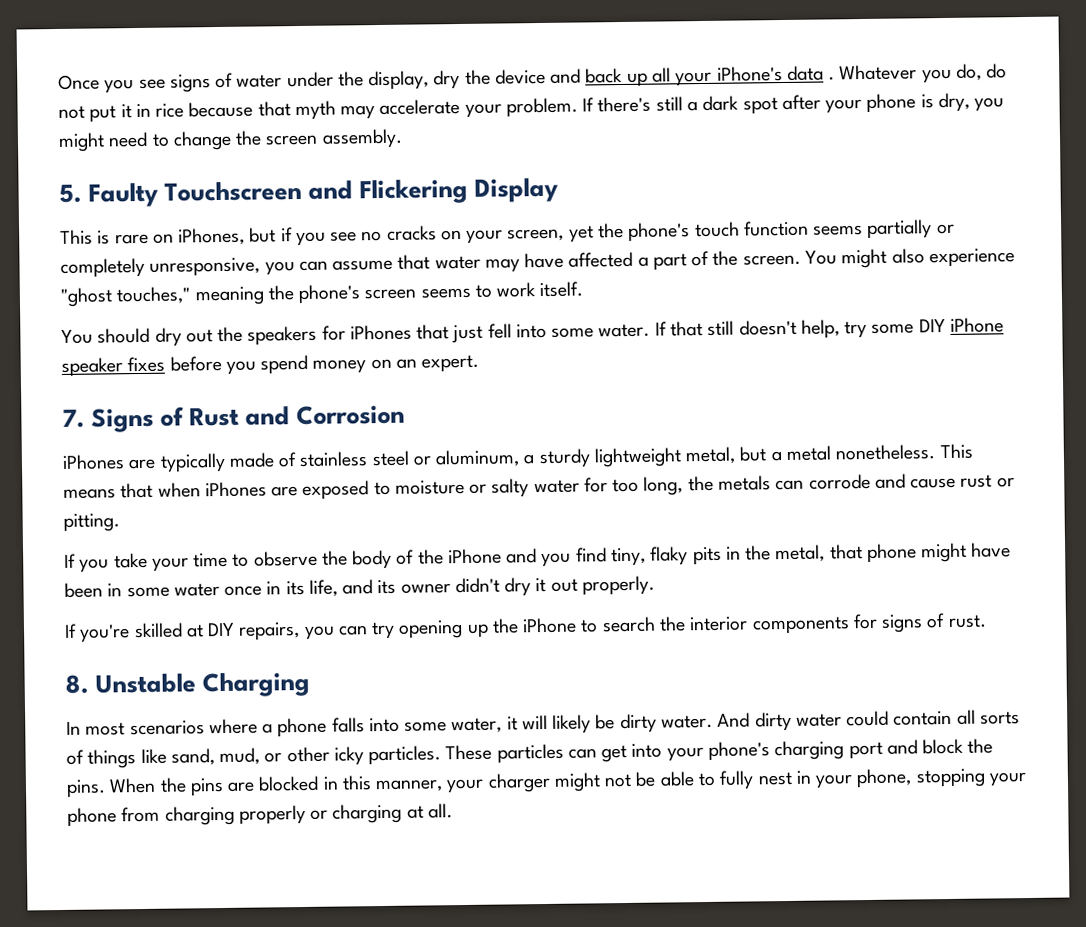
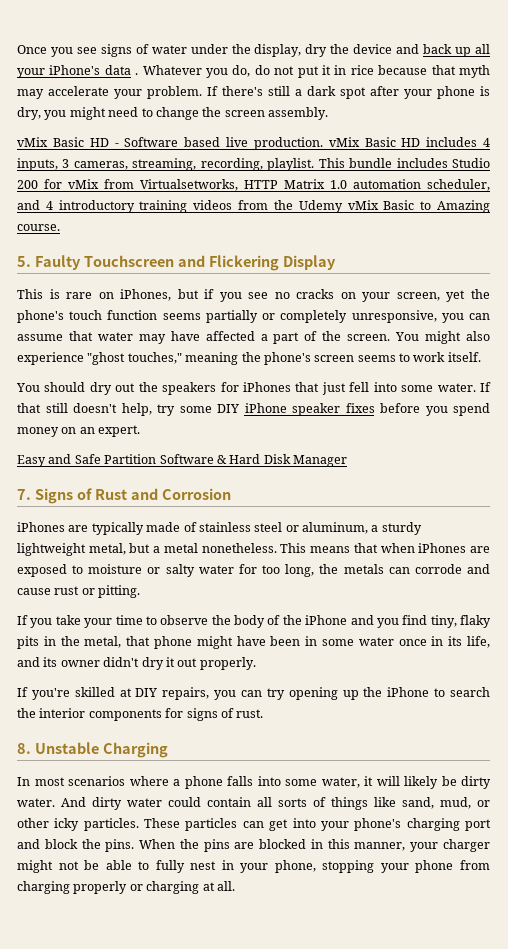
(403, 138) none -> [17,137,490,150] [17,158,491,171] [17,179,490,191] [17,200,490,213] [17,224,60,231] // vMix Basic HD - Software based live production. vMix Basic HD includes 4 inputs, 3 cameras, streaming, recording, playlist. This bundle includes Studio 200 for vMix from Virtualsetworks, HTTP Matrix 1.0 automation scheduler, and 4 introductory training videos from the Udemy vMix Basic to Amazing course.
(480, 363) none -> [17,454,347,467] // Easy and Safe Partition Software & Hard Disk Manager

